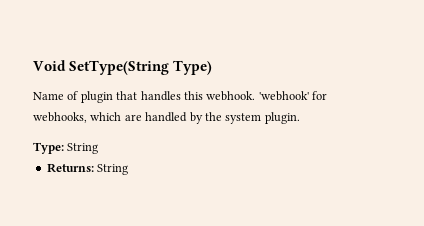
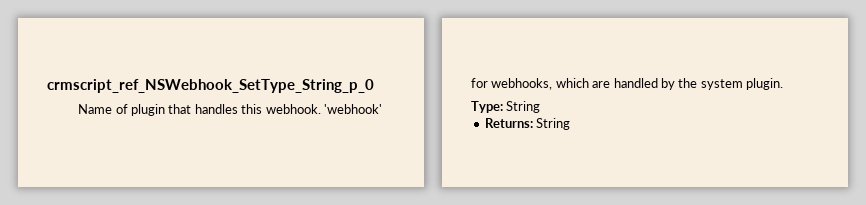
[33,60,213,75] Void SetType(String Type) -> [47,79,374,93] crmscript_ref_NSWebhook_SetType_String_p_0

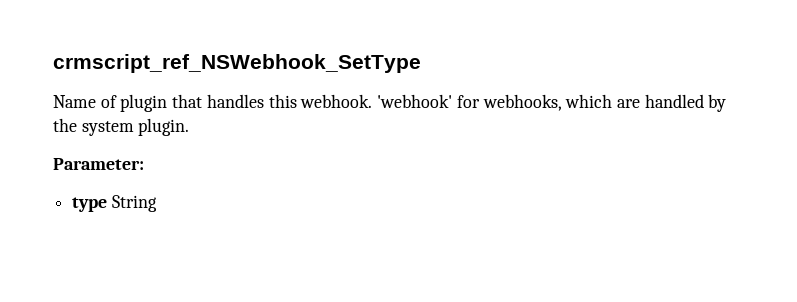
[47,79,374,93] crmscript_ref_NSWebhook_SetType_String_p_0 -> [53,54,421,73] crmscript_ref_NSWebhook_SetType
[471,101,541,113] [484,118,571,130] Type: String // Returns: String -> [53,158,144,170] [72,195,157,212] Parameter: // type String

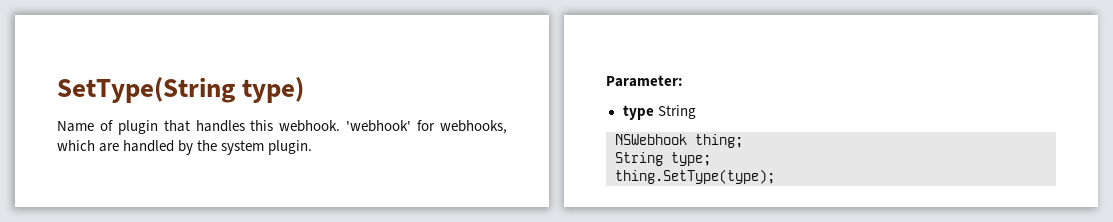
[53,54,421,73] crmscript_ref_NSWebhook_SetType -> [57,77,305,103] SetType(String type)
(157, 203) none -> [615,134,743,148] [615,152,711,166] [615,169,775,184] // NSWebhook thing; // String type; // thing.SetType(type);

